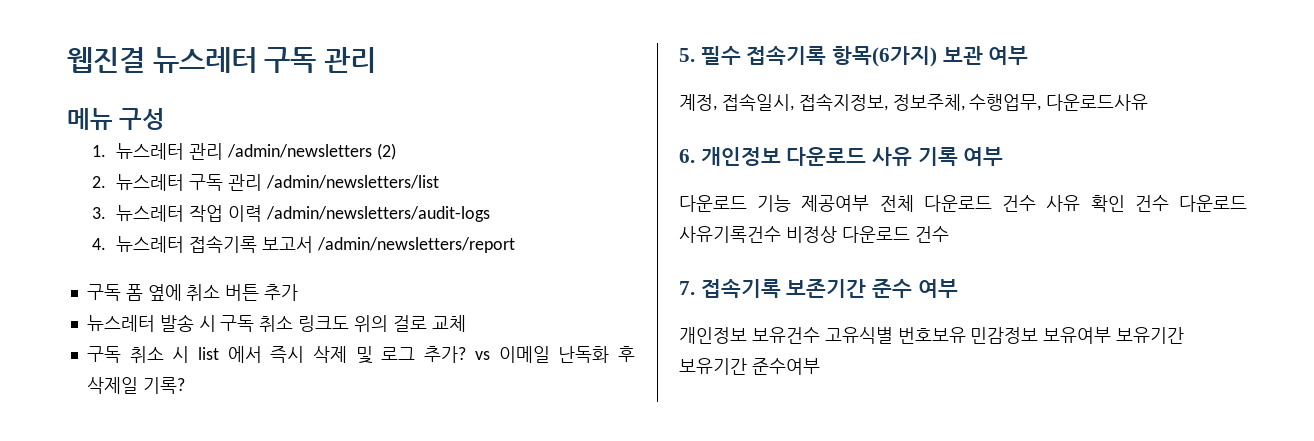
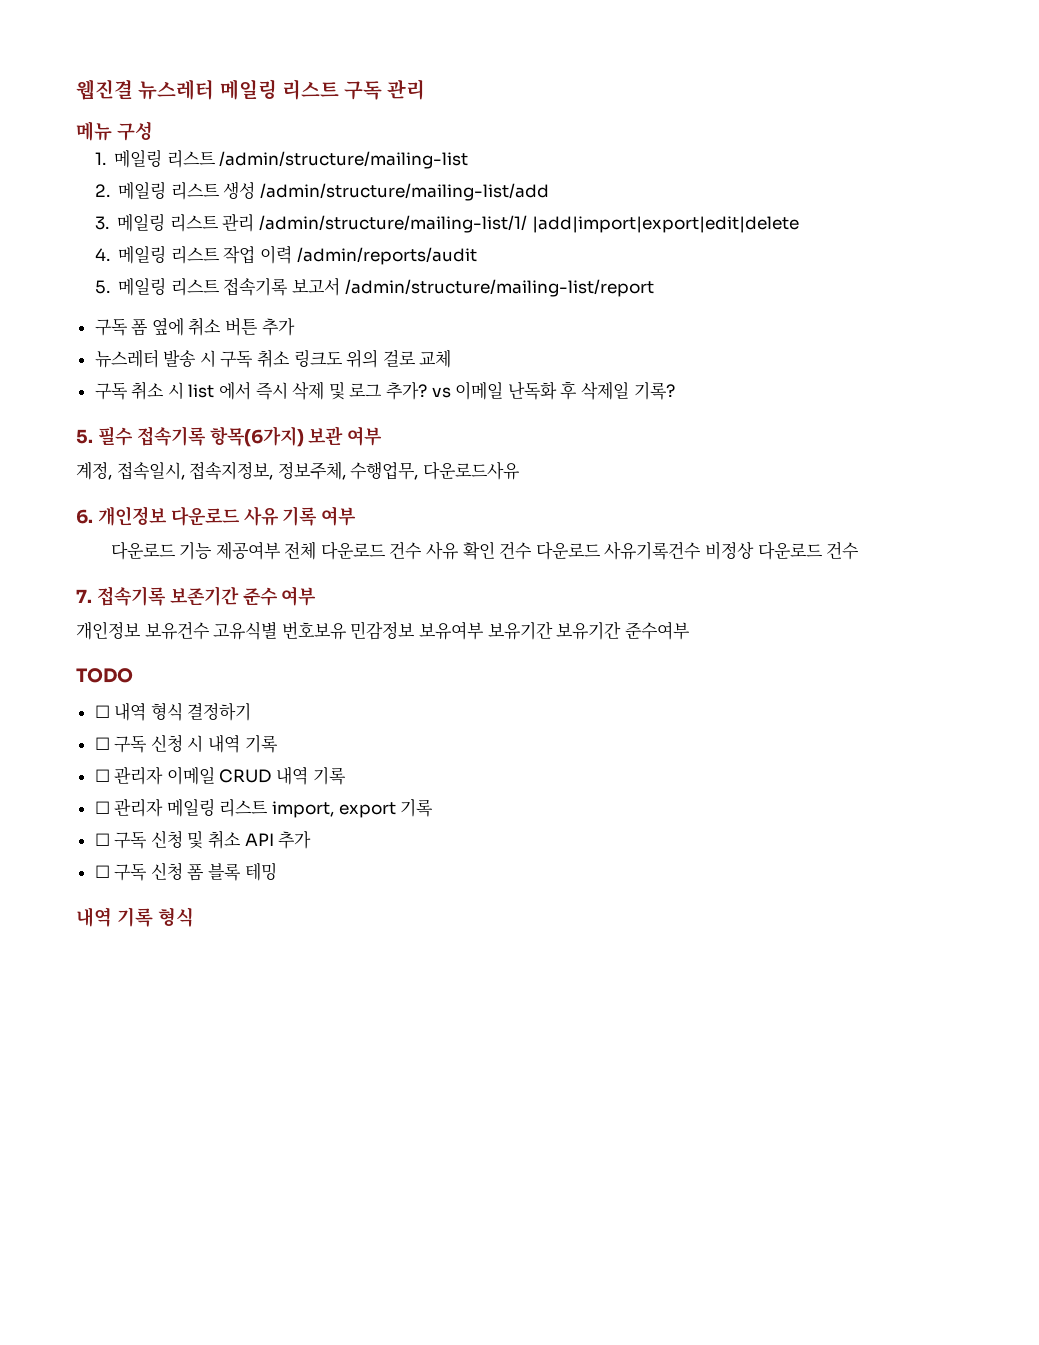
(257, 60) none -> [219,79,339,100] 메일링 리스트
[116,143,396,160] [91,174,439,191] [91,205,490,222] [91,236,185,253] 뉴스레터 관리 /admin/newsletters (2) // 2. 뉴스레터 구독 관리 /admin/newsletters/list // 3. 뉴스레터 작업 이력 /admin/newsletters/audit-logs // 4. 뉴스레터 -> [114,149,469,169] [94,181,550,201] [94,213,799,233] [94,245,477,265] [94,277,220,296] 메일링 리스트 /admin/structure/mailing-list // 2. 메일링 리스트 생성 /admin/structure/mailing-list/add // 3. 메일링 리스트 관리 /admin/structure/mailing-list/1/ |add|import|export|edit|delete // 4. 메일링 리스트 작업 이력 /admin/reports/audit // 5. 메일링 리스트
[316,237,515,253] /admin/newsletters/report -> [344,279,654,297] /admin/structure/mailing-list/report
(820, 366) none -> [76,668,133,683] [94,702,252,721] [94,734,278,753] [94,766,346,785] [94,798,434,818] [94,830,312,849] [94,862,277,881] [76,907,194,927] // TODO // ☐ 내역 형식 결정하기 // ☐ 구독 신청 시 내역 기록 // ☐ 관리자 이메일 CRUD 내역 기록 // ☐ 관리자 메일링 리스트 import, export 기록 // ☐ 구독 신청 및 취소 API 추가 // ☐ 구독 신청 폼 블록 테밍 // 내역 기록 형식

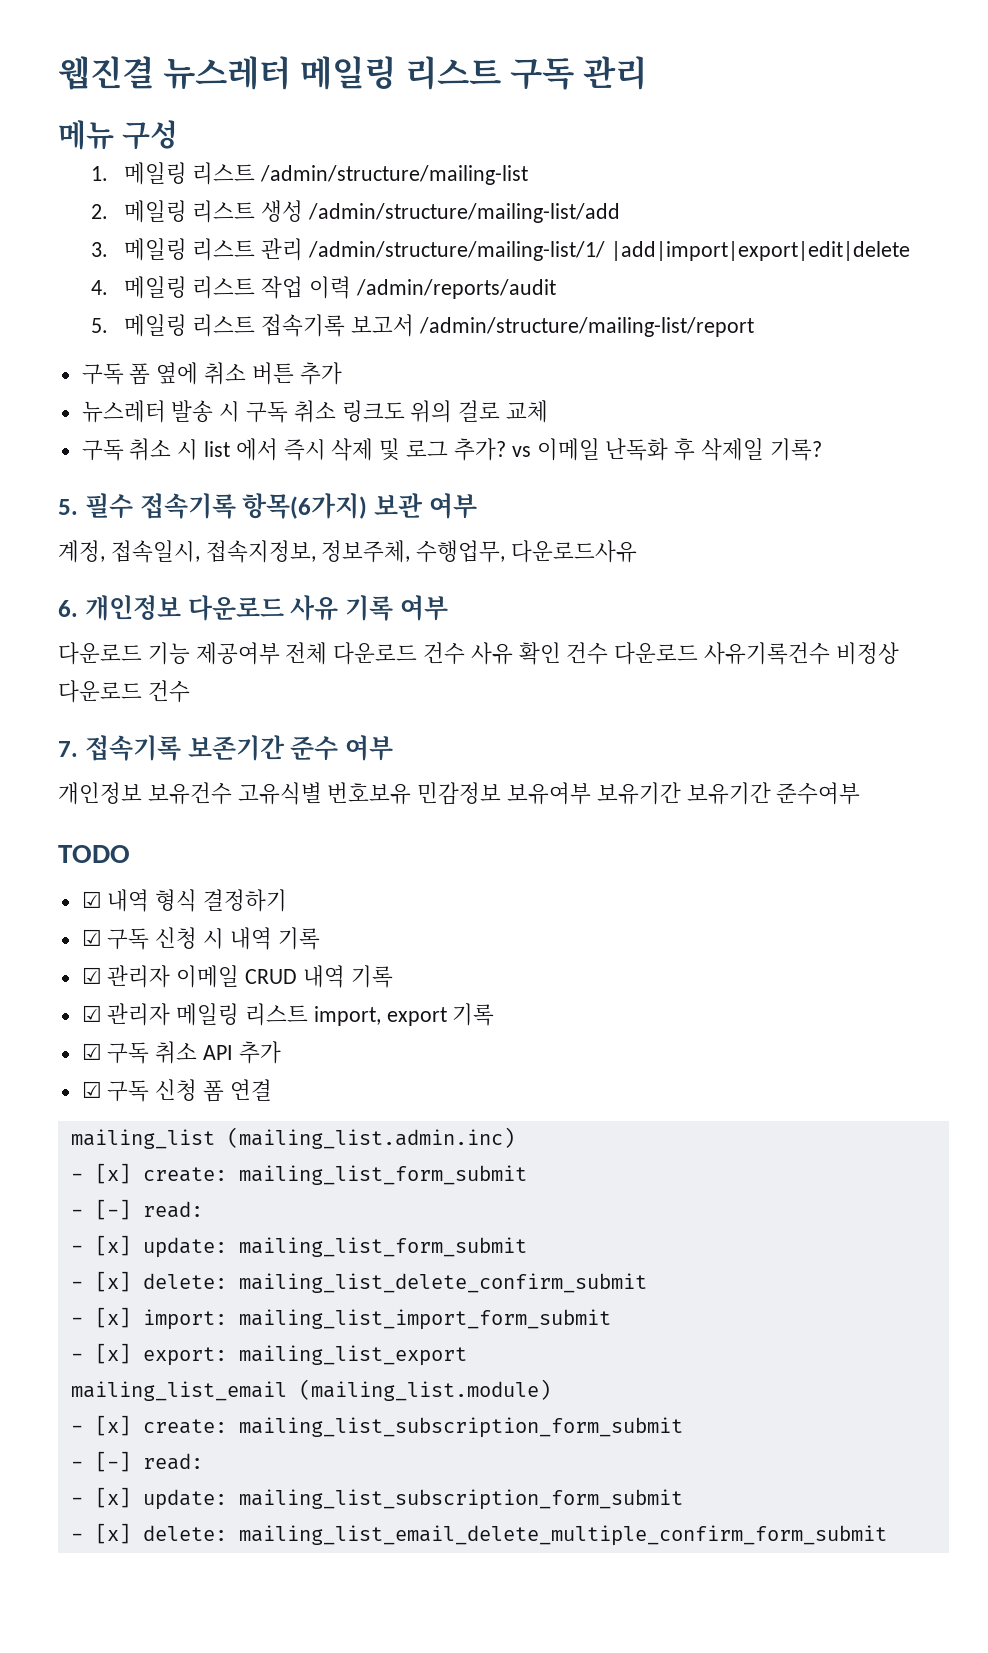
[94,705,110,718] ☐ -> [81,891,102,908] ☑
[94,737,110,750] ☐ -> [81,929,102,946] ☑
[94,769,110,782] ☐ -> [81,967,102,984] ☑
[94,801,110,814] ☐ -> [81,1005,102,1022] ☑
[94,830,204,849] ☐ 구독 신청 및 -> [81,1042,150,1064] ☑ 구독
[94,865,110,878] ☐ -> [81,1081,102,1098] ☑
[208,862,277,881] [76,907,194,927] 블록 테밍 // 내역 기록 형식 -> [229,1079,272,1101] [70,1127,515,1149] [70,1163,527,1185] [70,1199,203,1220] [70,1235,527,1258] [70,1271,647,1293] [70,1307,611,1330] [70,1343,467,1366] [70,1379,551,1401] [70,1415,683,1438] [70,1451,203,1472] [70,1487,683,1510] [70,1523,887,1546] 연결 // mailing_list (mailing_list.admin.inc) // - [x] create: mailing_list_form_submit // - [-] read: // - [x] update: mailing_list_form_submit // - [x] delete: mailing_list_delete_confirm_submit // - [x] import: mailing_list_import_form_submit // - [x] export: mailing_list_export // mailing_list_email (mailing_list.module) // - [x] create: mailing_list_subscription_form_submit // - [-] read: // - [x] update: mailing_list_subscription_form_submit // - [x] delete: mailing_list_email_delete_multiple_confirm_form_submit

